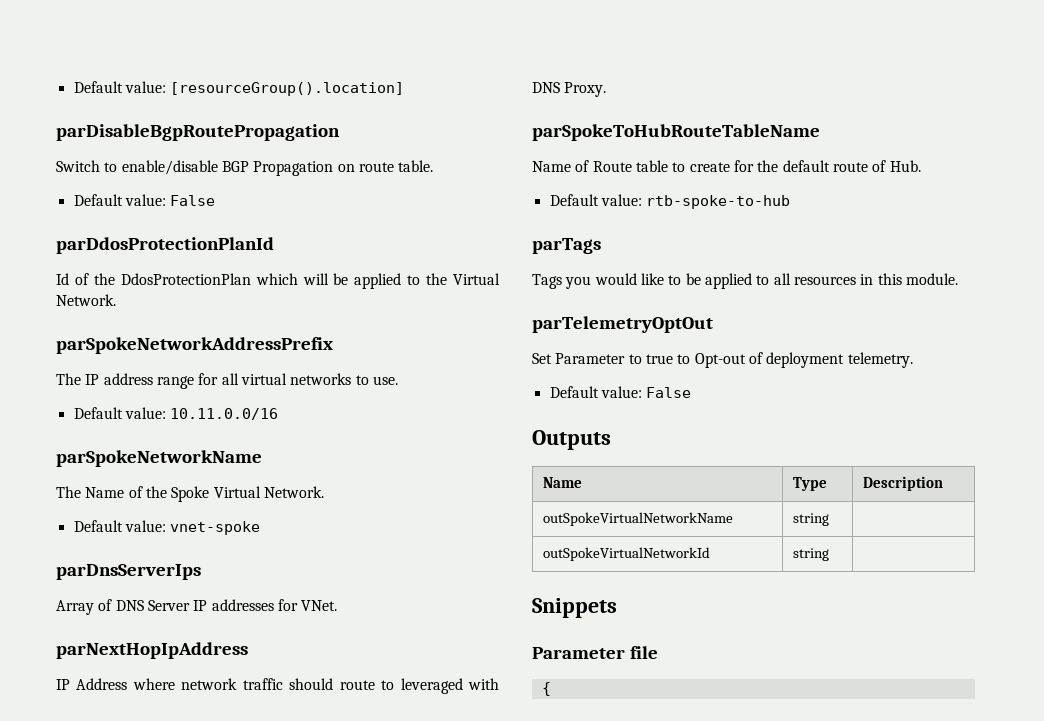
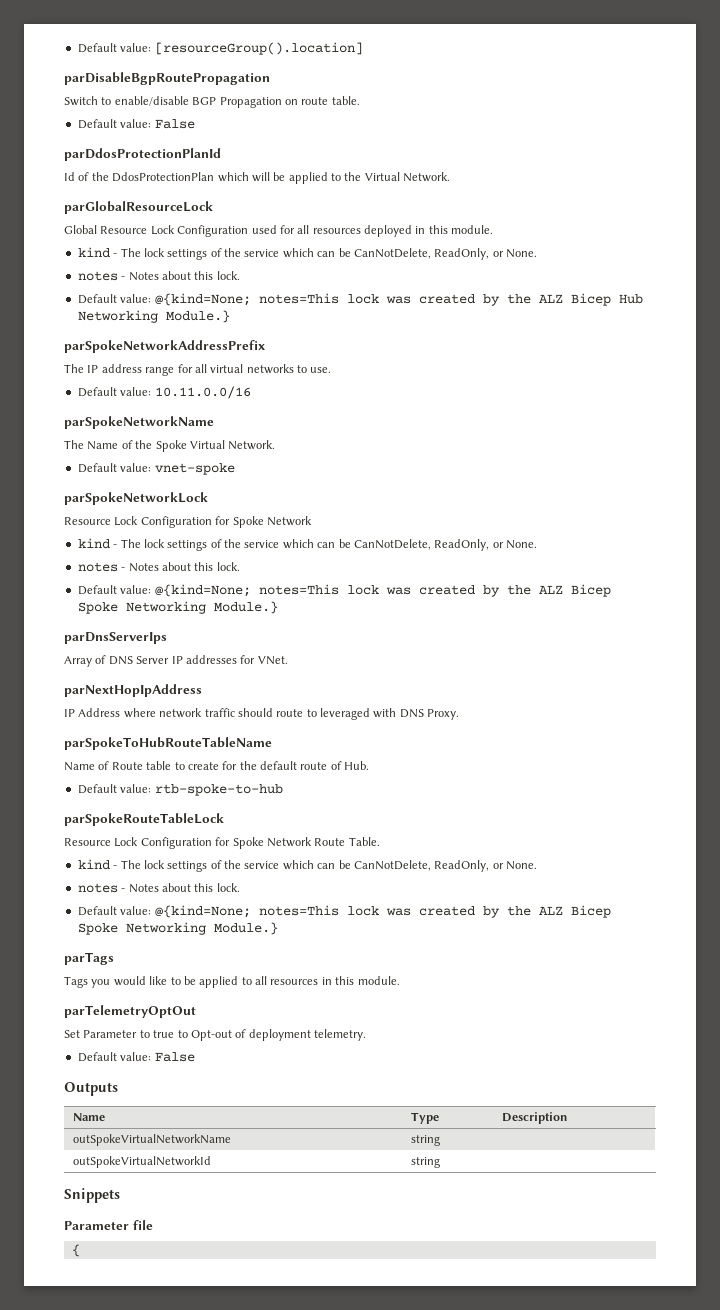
(116, 300) none -> [64,201,213,214] [64,225,494,237] [77,247,537,260] [77,271,240,281] [77,293,643,306] [77,310,230,323] // parGlobalResourceLock // Global Resource Lock Configuration used for all resources deployed in this module. // kind - The lock settings of the service which can be CanNotDelete, ReadOnly, or None. // notes - Notes about this lock. // Default value: @{kind=None; notes=This lock was created by the ALZ Bicep Hub Networking Module.}
(261, 528) none -> [64,492,208,505] [64,516,312,528] [77,538,537,551] [77,562,240,572] [77,584,611,597] [77,601,278,614] // parSpokeNetworkLock // Resource Lock Configuration for Spoke Network // kind - The lock settings of the service which can be CanNotDelete, ReadOnly, or None. // notes - Notes about this lock. // Default value: @{kind=None; notes=This lock was created by the ALZ Bicep Spoke Networking Module.}
(791, 202) none -> [64,813,224,826] [64,837,380,849] [77,859,537,872] [77,883,240,893] [77,905,611,918] [77,922,278,935] // parSpokeRouteTableLock // Resource Lock Configuration for Spoke Network Route Table. // kind - The lock settings of the service which can be CanNotDelete, ReadOnly, or None. // notes - Notes about this lock. // Default value: @{kind=None; notes=This lock was created by the ALZ Bicep Spoke Networking Module.}

